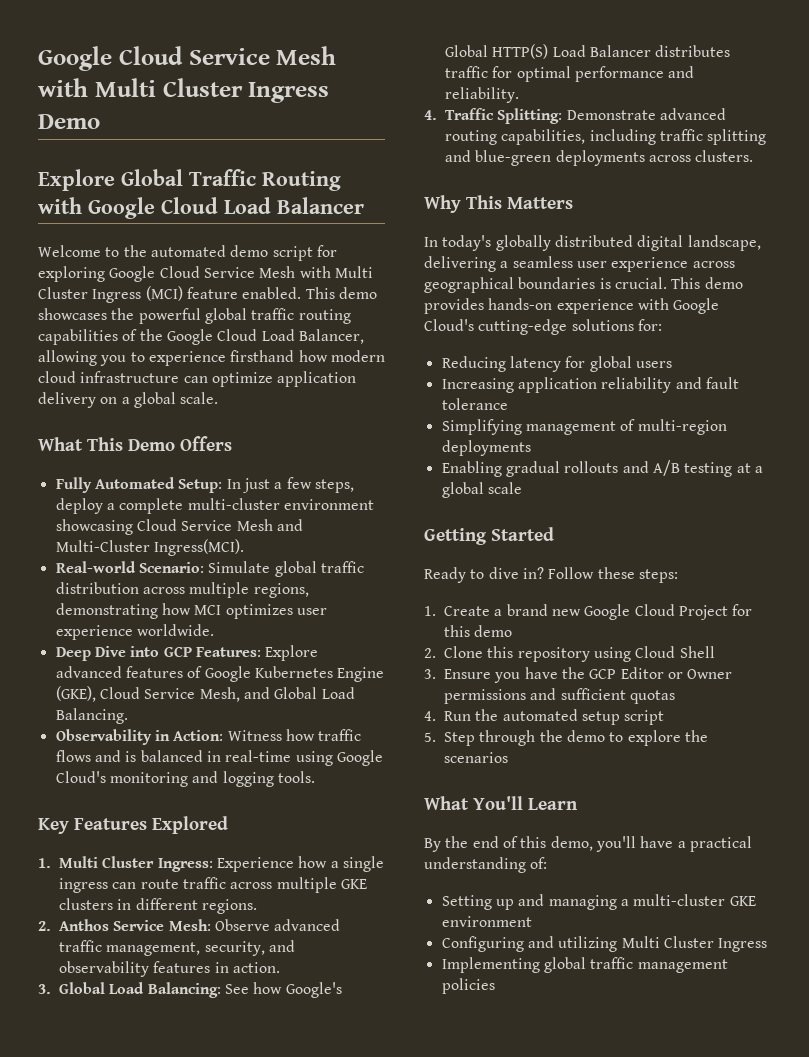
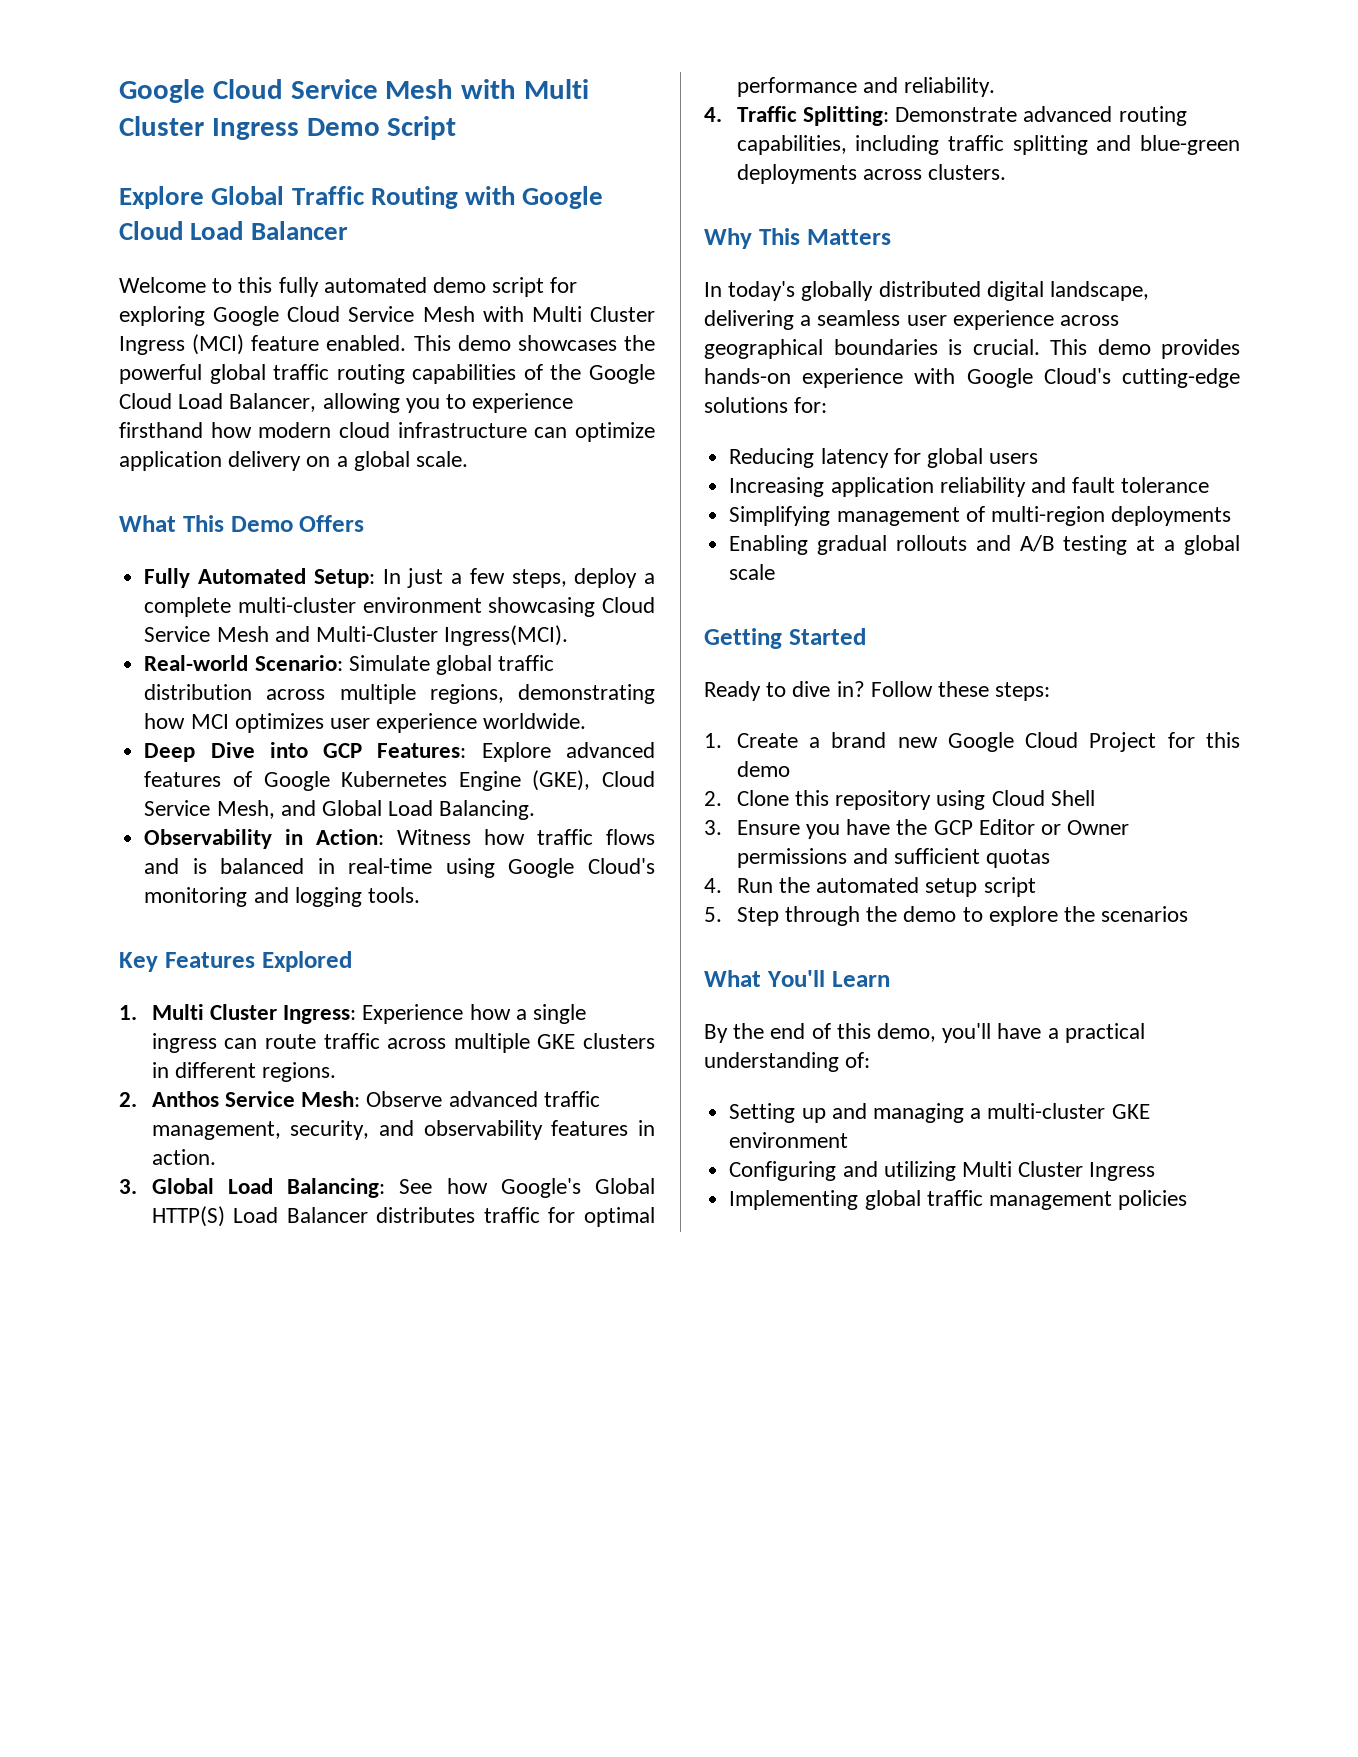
(100, 121) none -> [387,116,457,140] Script
[123,245,147,257] the -> [238,277,319,297] this fully

